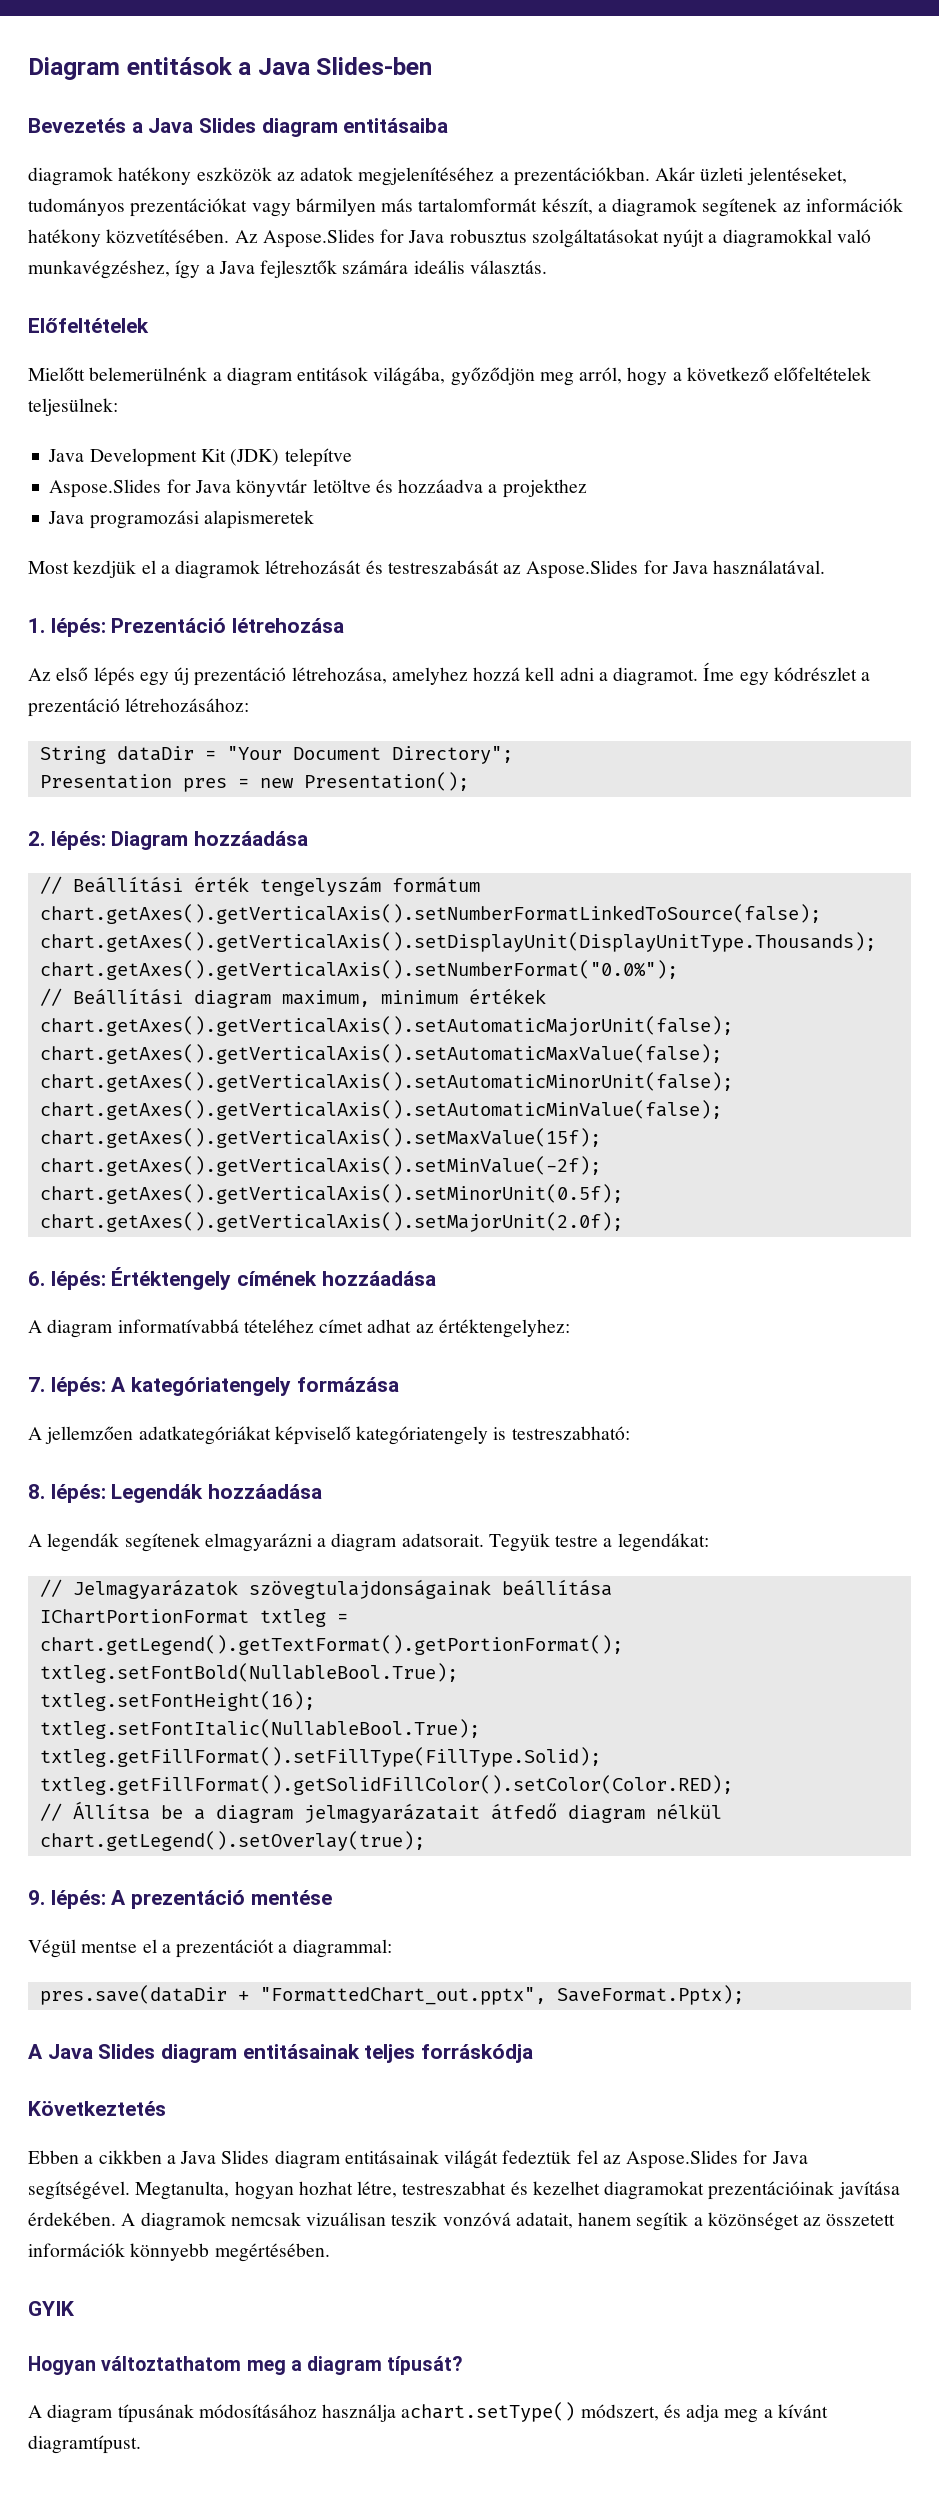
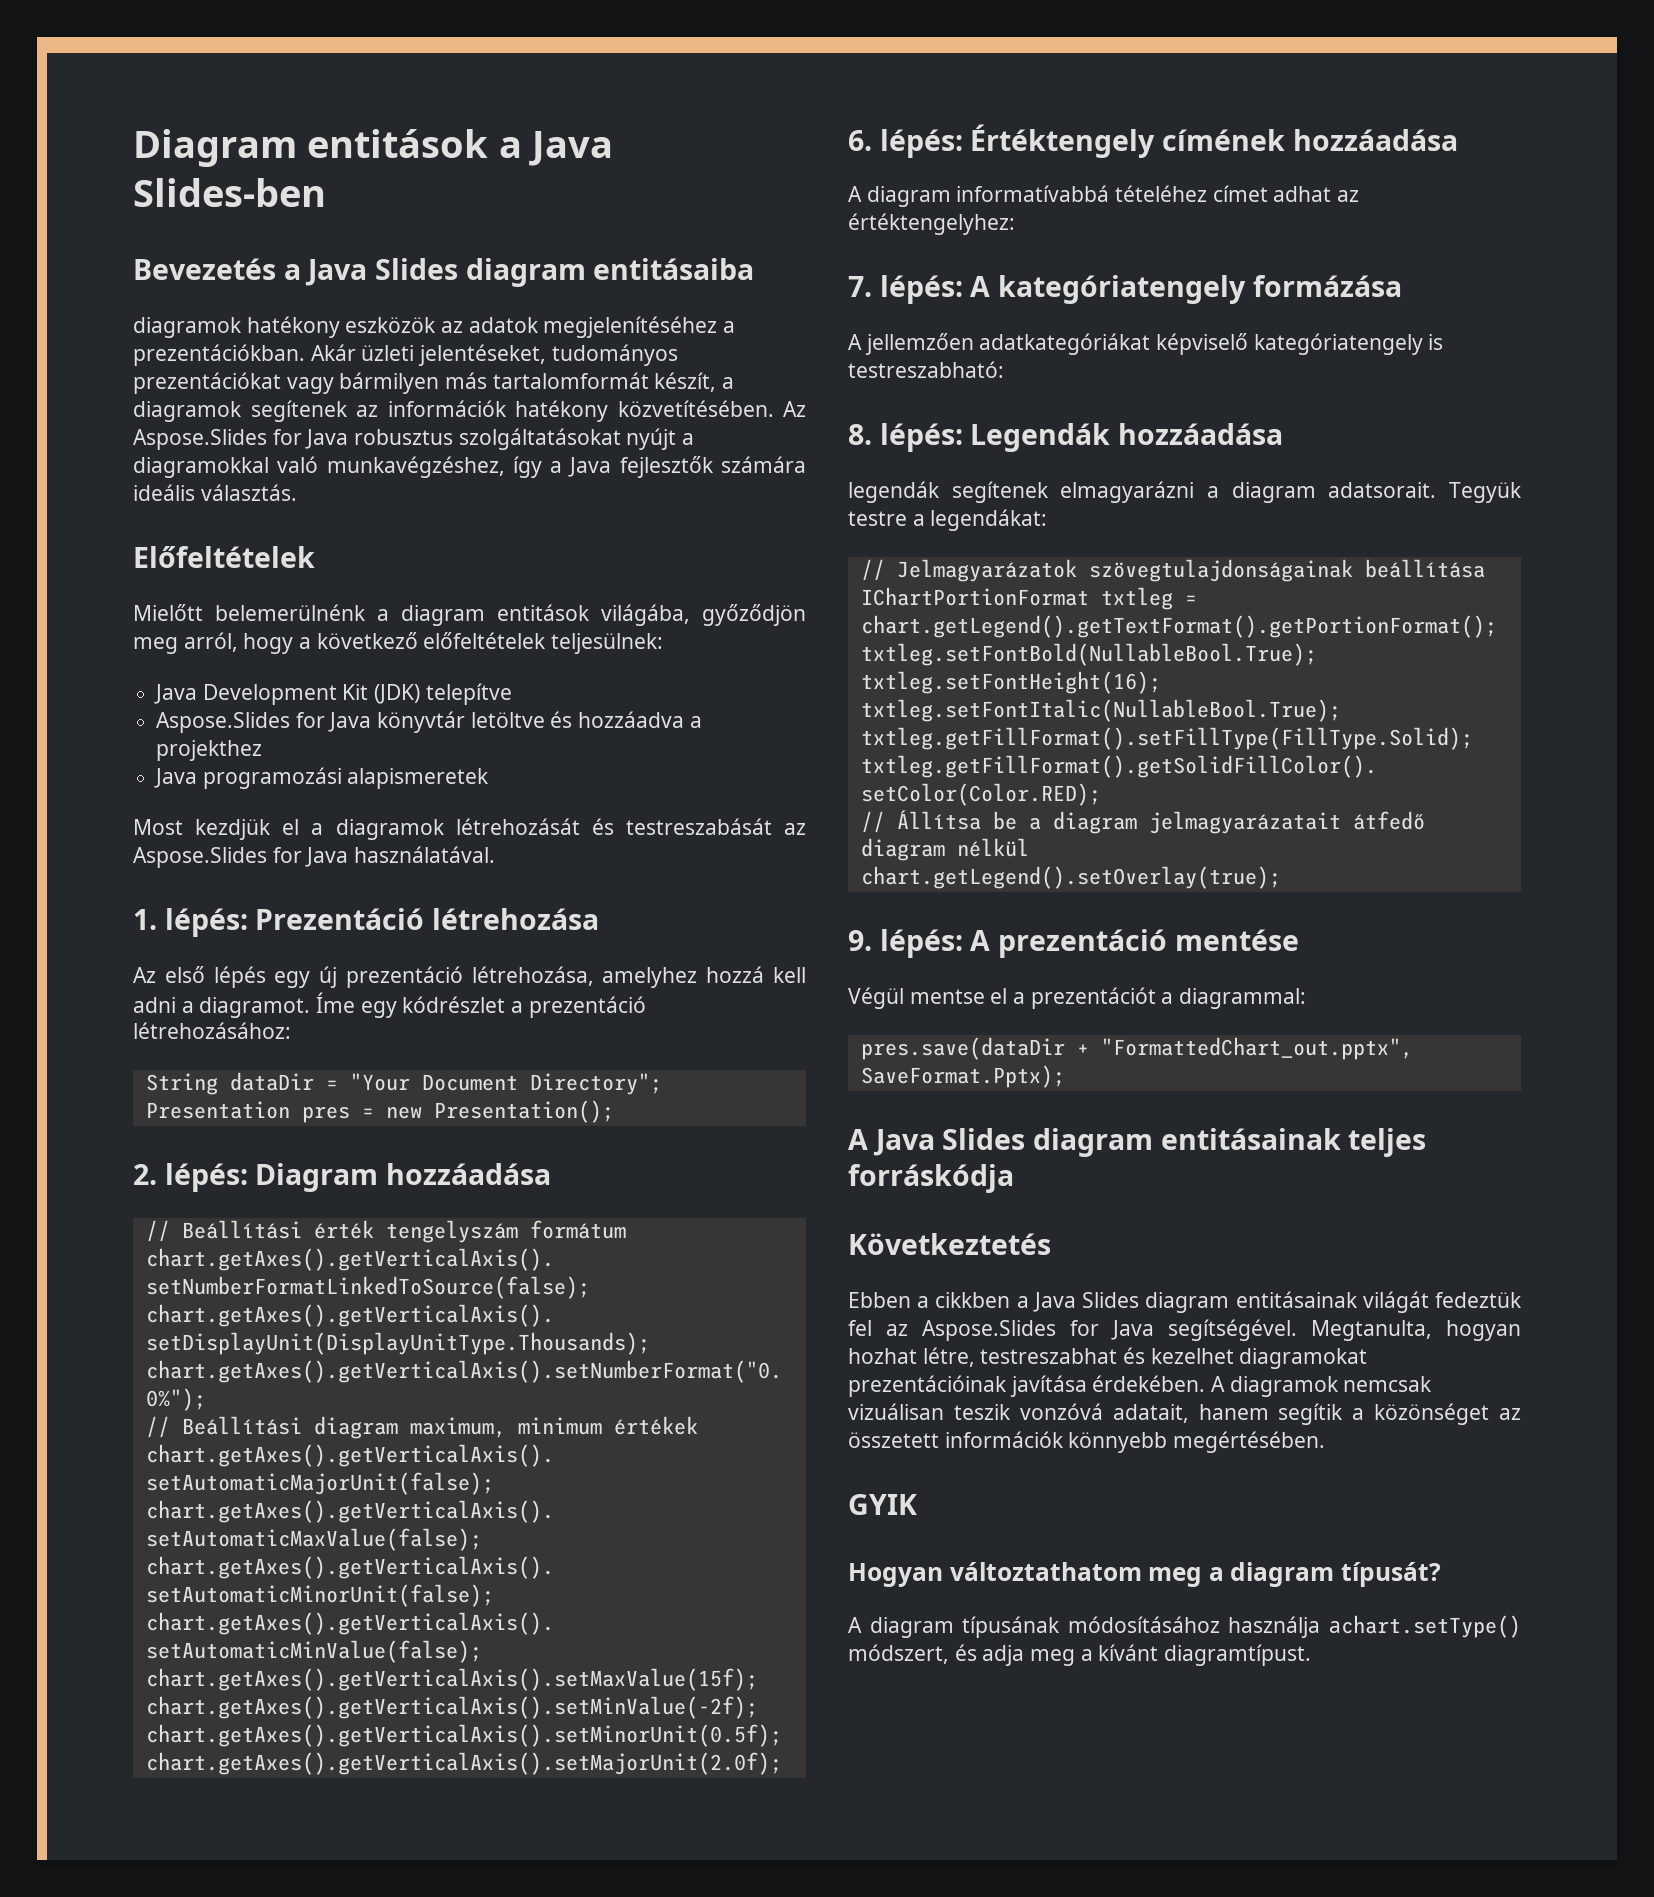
[28,1534,42,1547] A -> (1284, 434) none

